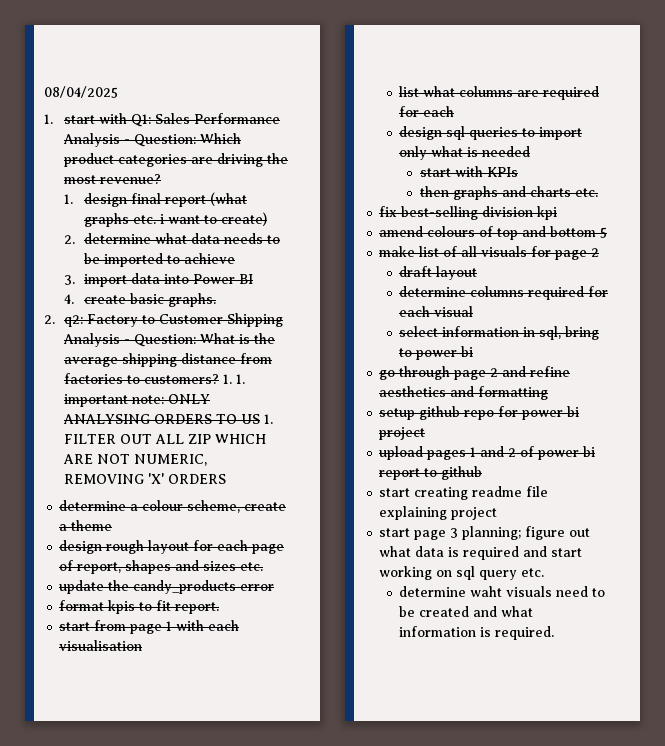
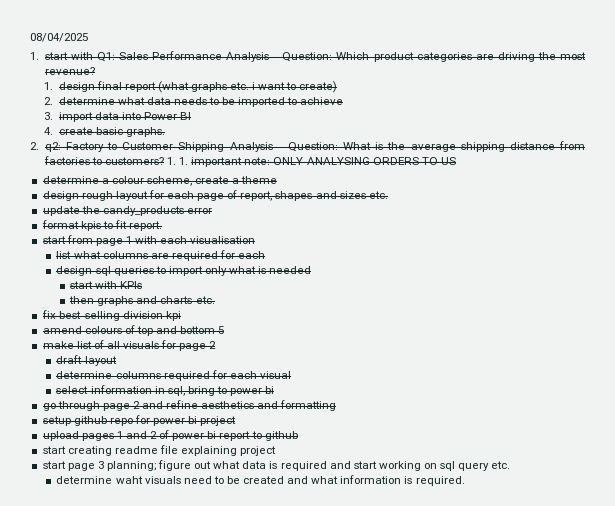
[264,414,274,424] [64,434,267,444] [63,454,208,466] [64,473,227,484] 1. FILTER OUT ALL ZIP WHICH ARE NOT NUMERIC, REMOVING 'X' ORDERS -> (456, 161) none

